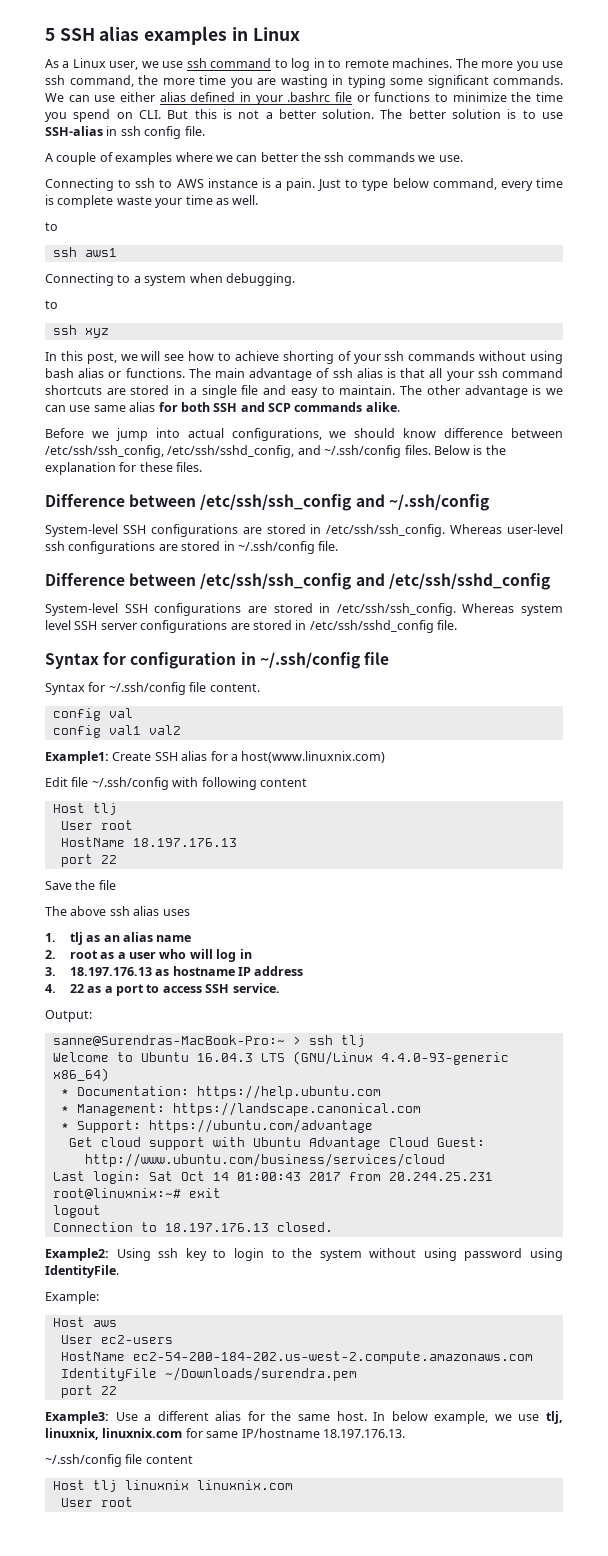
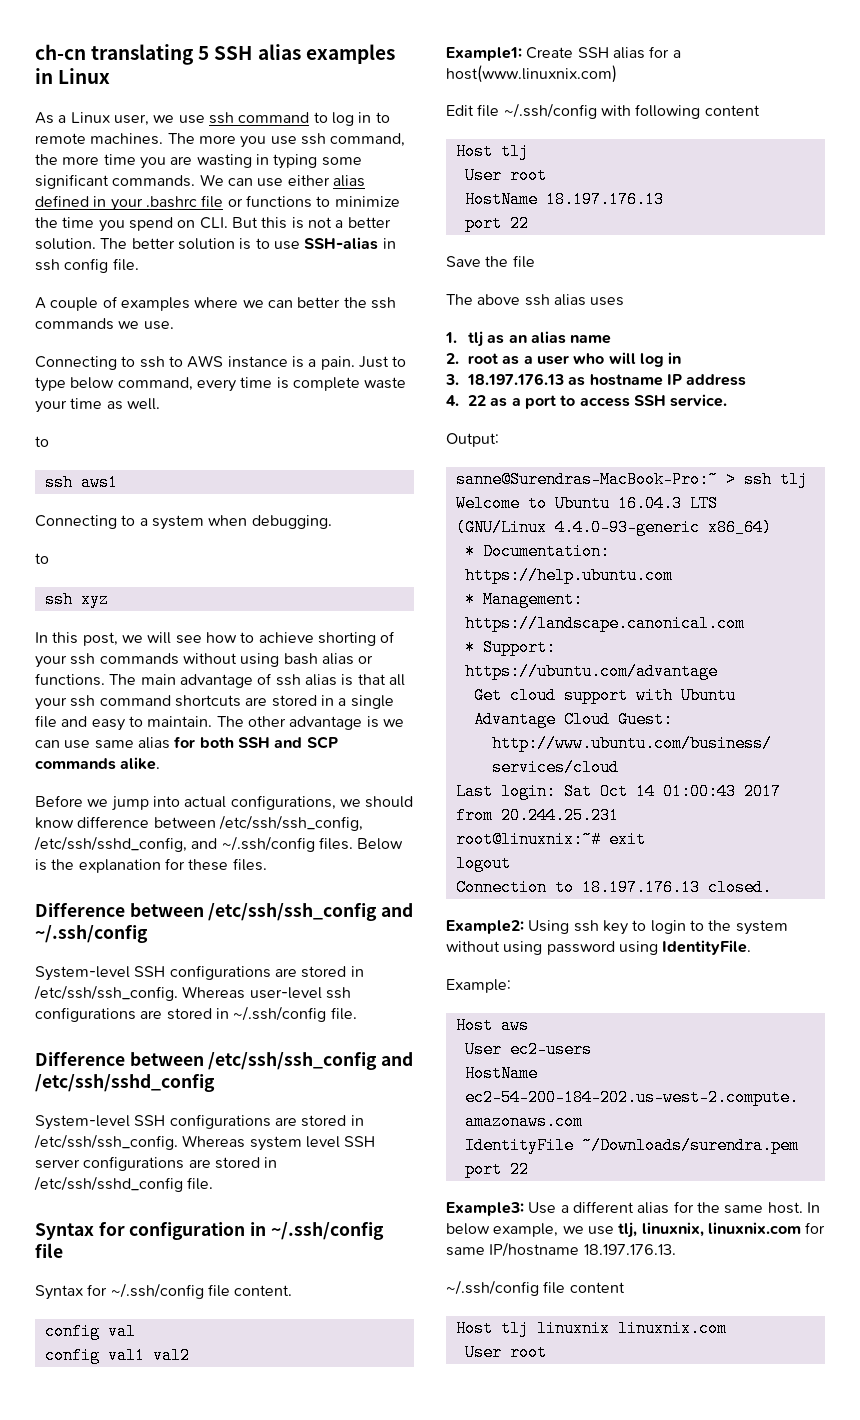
(45, 34) none -> [35,44,195,65] ch-cn translating

